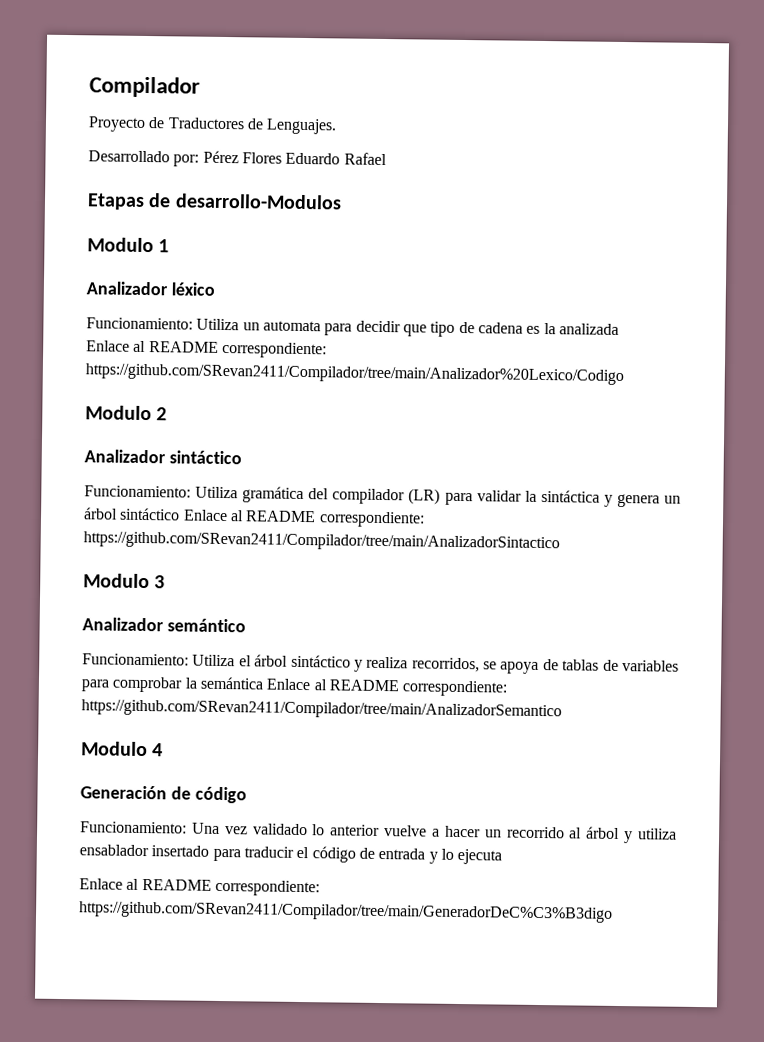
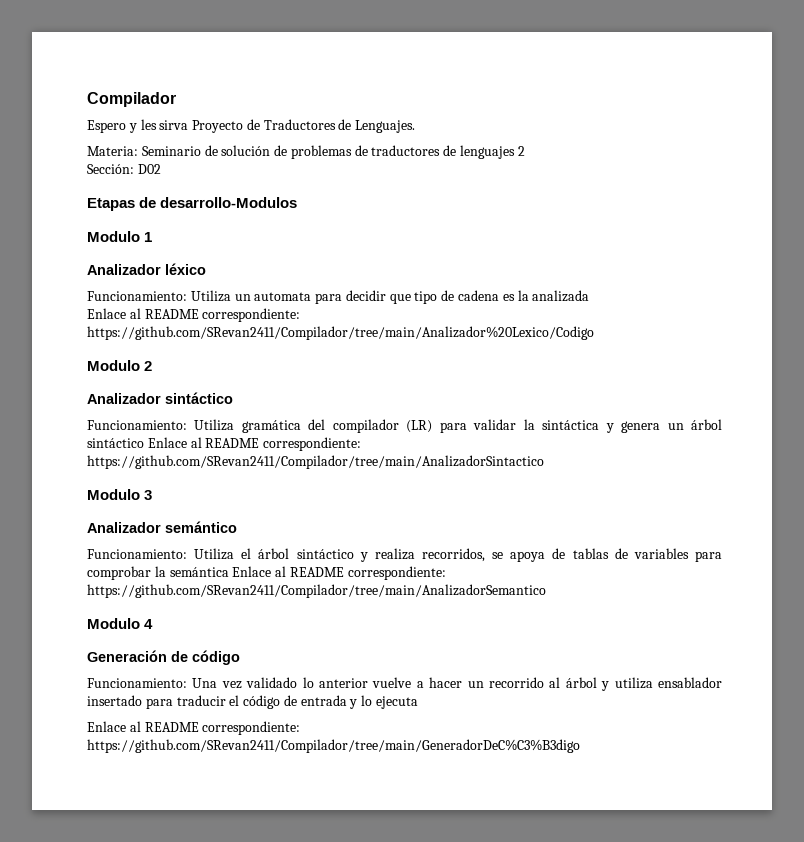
(200, 87) none -> [87,119,189,133] Espero y les sirva
[88,150,387,167] Desarrollado por: Pérez Flores Eduardo Rafael -> [87,145,525,159] [87,164,161,174] Materia: Seminario de solución de problemas de traductores de lenguajes 2 // Sección: D02

